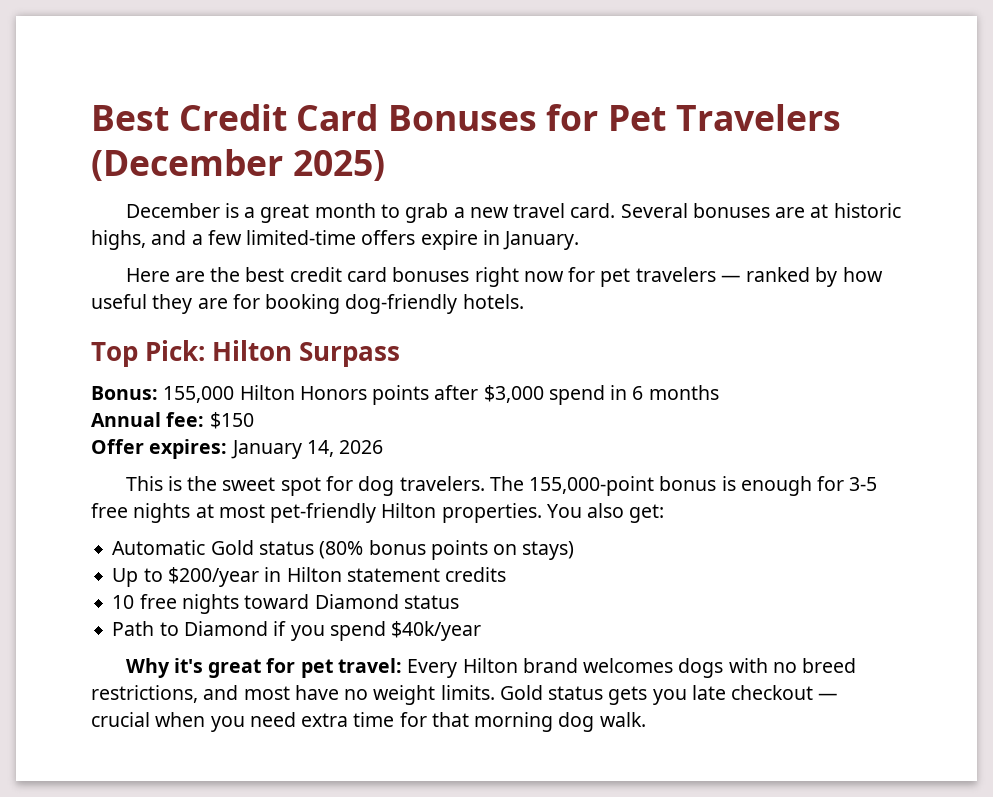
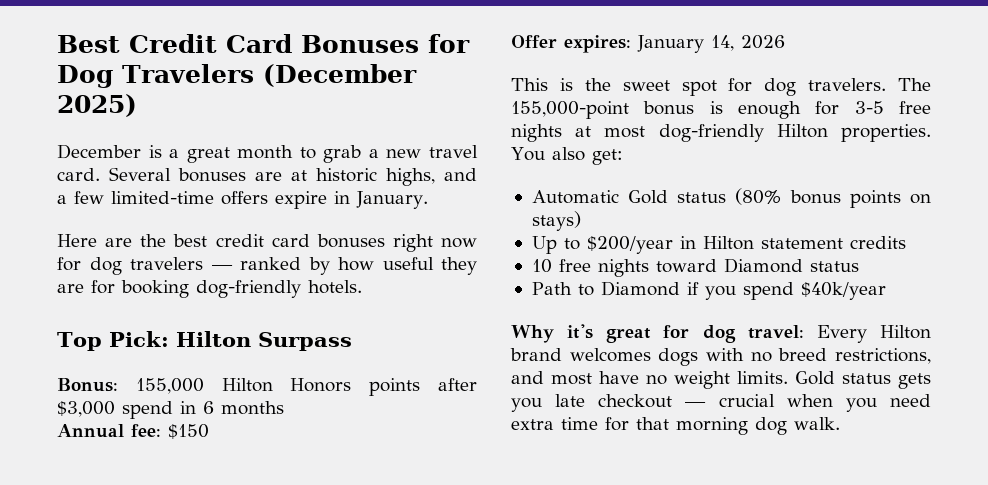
[607,105,666,131] Pet -> [57,65,113,88] Dog
[600,268,631,287] pet -> [89,257,122,275] dog
[270,503,377,523] pet-friendly -> [658,124,764,142] dog-friendly
[300,659,333,678] pet -> [702,325,736,343] dog

